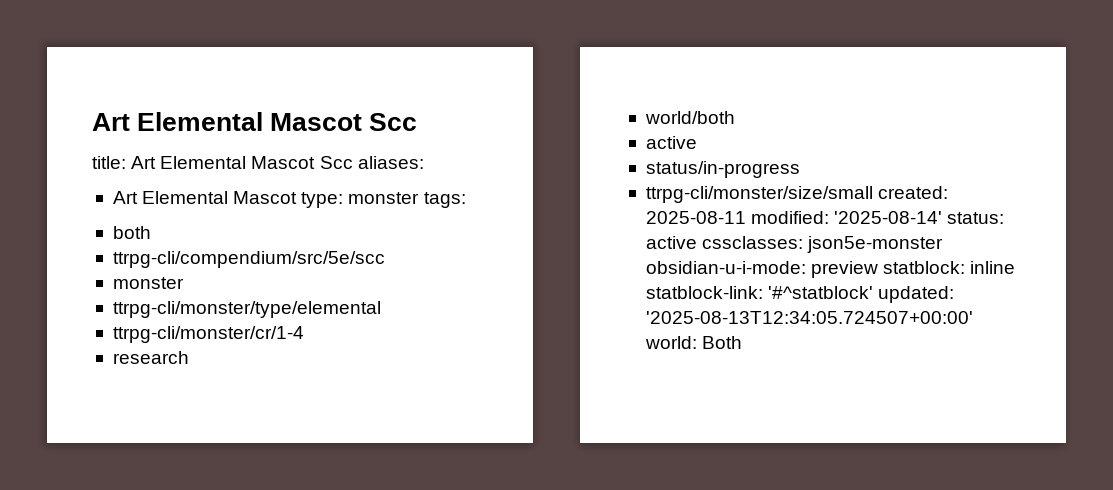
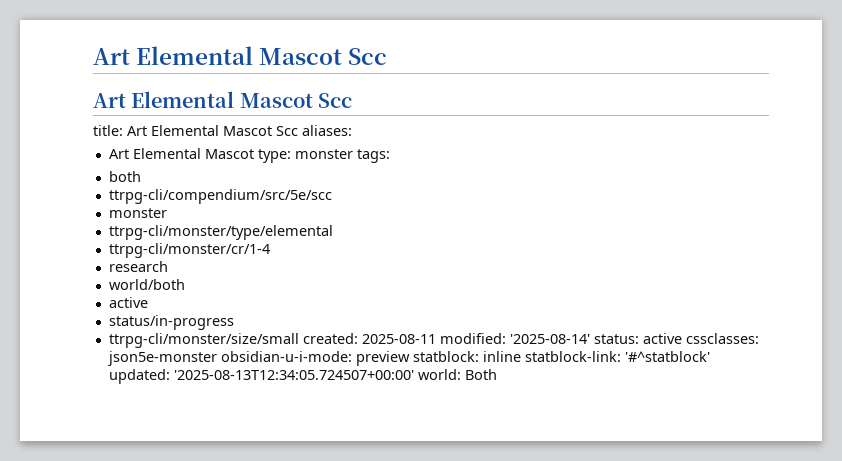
[92,112,418,131] Art Elemental Mascot Scc -> [93,46,388,65] [93,91,353,108] Art Elemental Mascot Scc // Art Elemental Mascot Scc

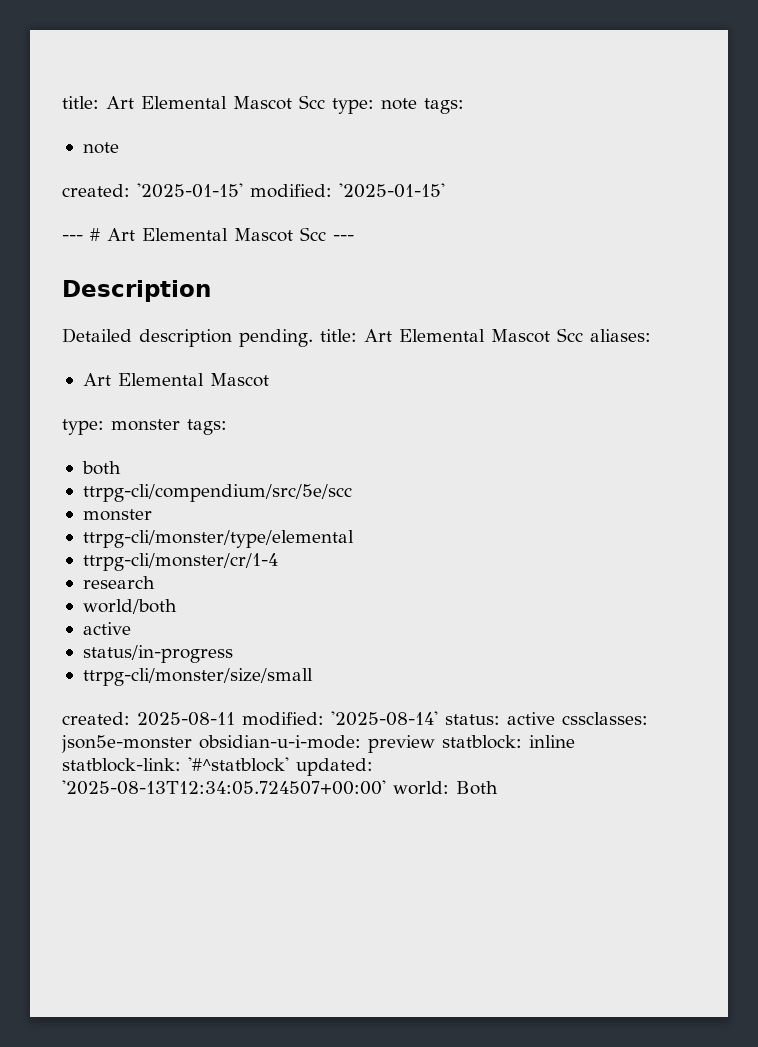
[93,46,388,65] [93,91,353,108] Art Elemental Mascot Scc // Art Elemental Mascot Scc // -> [62,95,464,114] [82,142,119,154] [62,183,445,198] [62,227,354,242] [62,280,211,302] [62,328,313,347] title: Art Elemental Mascot Scc type: note tags: // note // created: '2025-01-15' modified: '2025-01-15' // --- # Art Elemental Mascot Scc --- // Description // Detailed description pending.
(254, 154) none -> (269, 380) //
(299, 340) none -> (313, 677) //

